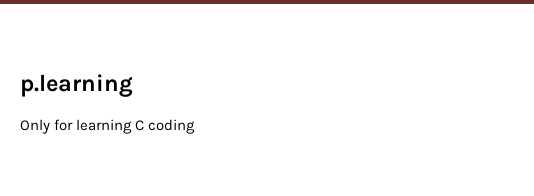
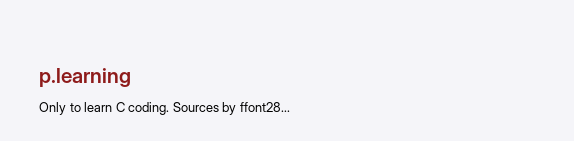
[54,119,196,134] for learning C coding -> [69,102,290,115] to learn C coding. Sources by ffont28...

